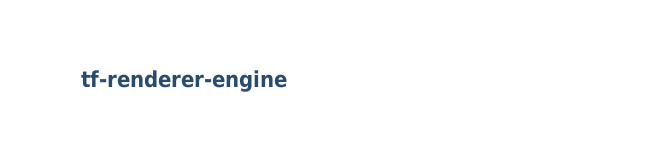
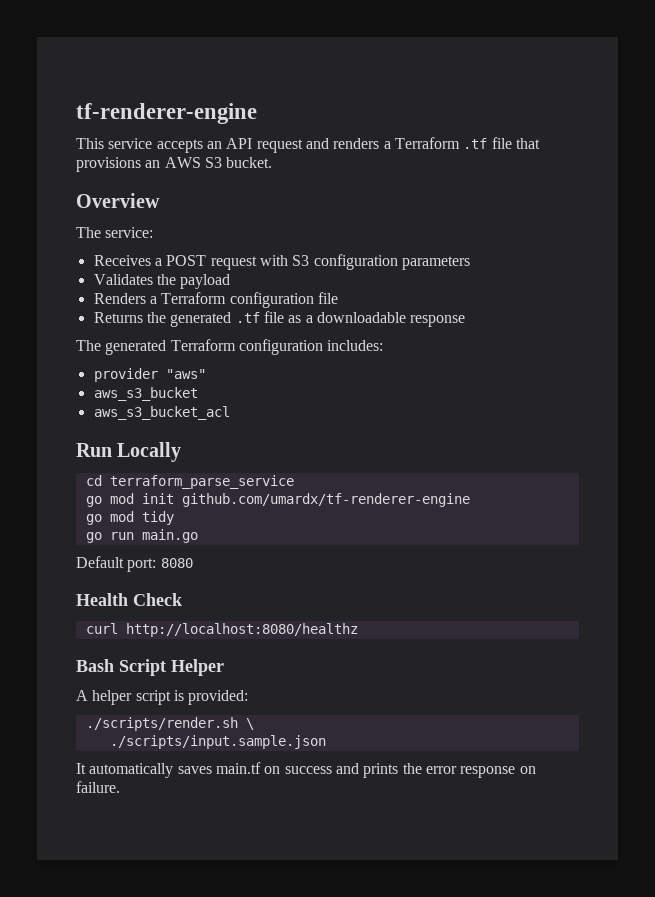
(287, 81) none -> [76,137,540,153] [76,157,273,172] [76,193,160,208] [76,227,154,238] [93,254,470,270] [93,274,231,289] [93,292,338,308] [93,311,466,327] [76,339,384,355] [93,368,206,382] [93,387,198,401] [93,406,230,420] [76,442,182,462] [85,475,294,489] [85,493,470,507] [85,511,174,525] [85,529,198,543] [76,556,193,572] [76,593,182,606] [85,623,358,637] [76,659,224,676] [76,690,249,705] [85,717,254,731] [109,735,326,749] [76,762,536,778] [76,781,120,793] // This service accepts an API request and renders a Terraform .tf file that provisions an AWS S3 bucket. // Overview // The service: // Receives a POST request with S3 configuration parameters // Validates the payload // Renders a Terraform configuration file // Returns the generated .tf file as a downloadable response // The generated Terraform configuration includes: // provider "aws" // aws_s3_bucket // aws_s3_bucket_acl // Run Locally // cd terraform_parse_service // go mod init github.com/umardx/tf-renderer-engine // go mod tidy // go run main.go // Default port: 8080 // Health Check // curl http://localhost:8080/healthz // Bash Script Helper // A helper script is provided: // ./scripts/render.sh \ // ./scripts/input.sample.json // It automatically saves main.tf on success and prints the error response on failure.

